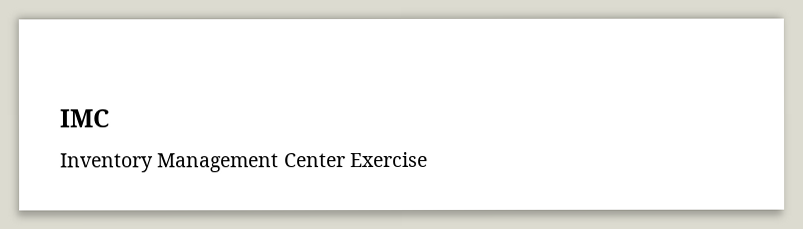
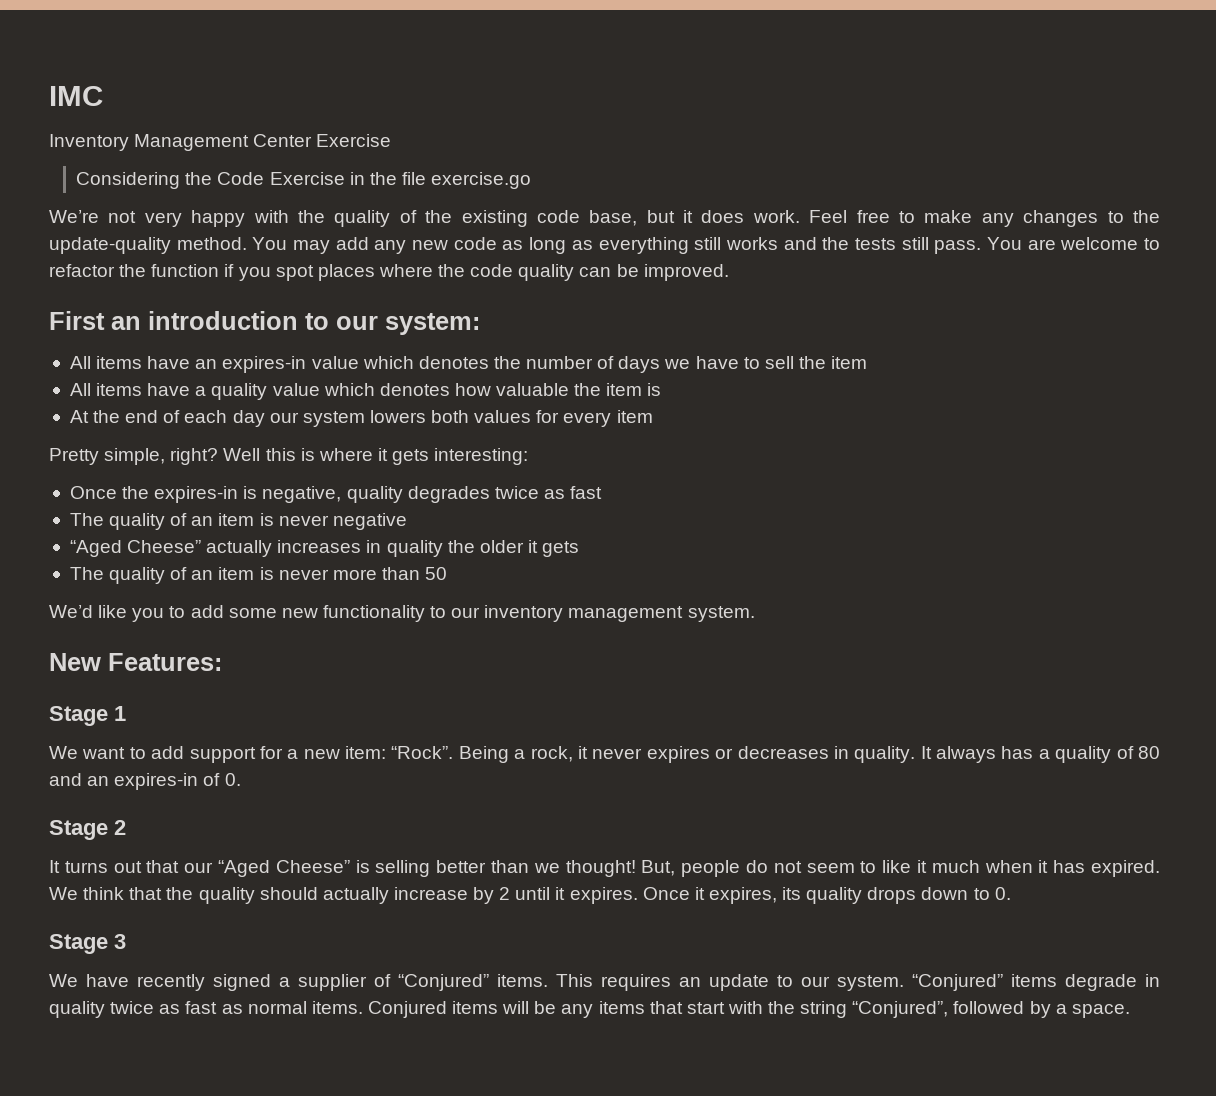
(428, 159) none -> [76,172,532,189] [49,210,1160,227] [49,237,1160,254] [49,264,729,281] [49,311,480,335] [69,356,868,373] [69,383,662,400] [69,410,653,427] [49,448,529,465] [69,486,603,503] [69,513,407,530] [69,540,580,557] [69,567,448,584] [49,605,755,622] [49,653,222,671] [49,706,126,726] [49,746,1160,763] [49,773,241,790] [49,820,126,840] [49,860,1160,877] [49,887,1011,904] [49,934,126,954] [49,974,1160,991] [49,1001,1130,1018] // Considering the Code Exercise in the file exercise.go // We’re not very happy with the quality of the existing code base, but it does work. Feel free to make any changes to the update-quality method. You may add any new code as long as everything still works and the tests still pass. You are welcome to refactor the function if you spot places where the code quality can be improved. // First an introduction to our system: // All items have an expires-in value which denotes the number of days we have to sell the item // All items have a quality value which denotes how valuable the item is // At the end of each day our system lowers both values for every item // Pretty simple, right? Well this is where it gets interesting: // Once the expires-in is negative, quality degrades twice as fast // The quality of an item is never negative // “Aged Cheese” actually increases in quality the older it gets // The quality of an item is never more than 50 // We’d like you to add some new functionality to our inventory management system. // New Features: // Stage 1 // We want to add support for a new item: “Rock”. Being a rock, it never expires or decreases in quality. It always has a quality of 80 and an expires-in of 0. // Stage 2 // It turns out that our “Aged Cheese” is selling better than we thought! But, people do not seem to like it much when it has expired. We think that the quality should actually increase by 2 until it expires. Once it expires, its quality drops down to 0. // Stage 3 // We have recently signed a supplier of “Conjured” items. This requires an update to our system. “Conjured” items degrade in quality twice as fast as normal items. Conjured items will be any items that start with the string “Conjured”, followed by a space.

